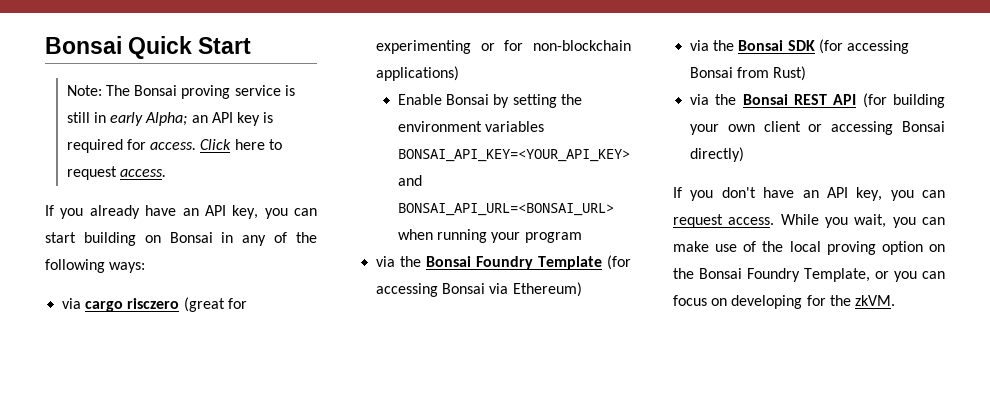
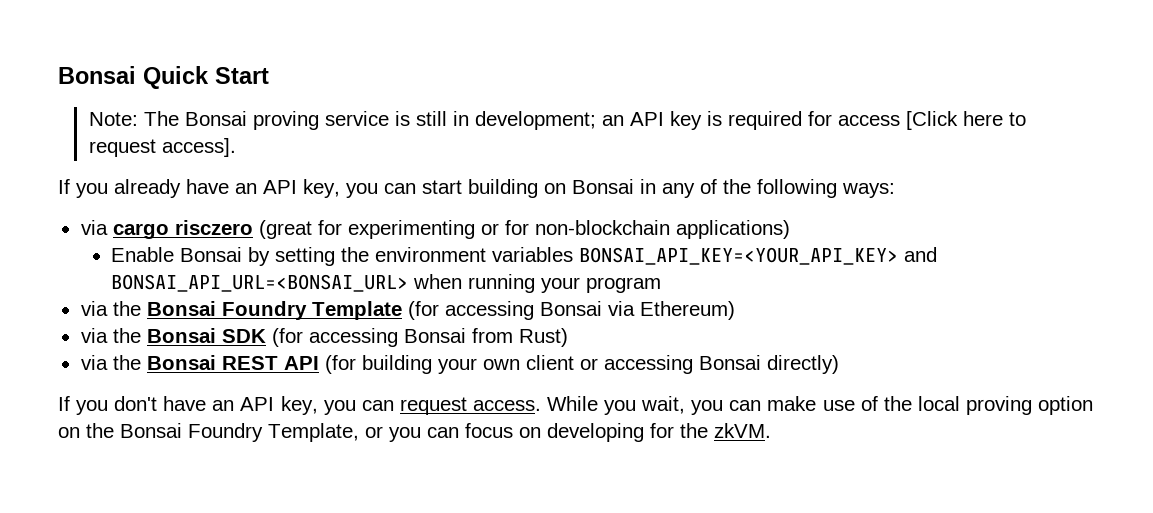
[110,112,188,126] early Alpha; -> [474,111,596,130] development;
[150,139,232,150] access. Click -> [837,111,958,130] access [Click
[120,169,167,177] access. -> [161,138,236,157] access].

